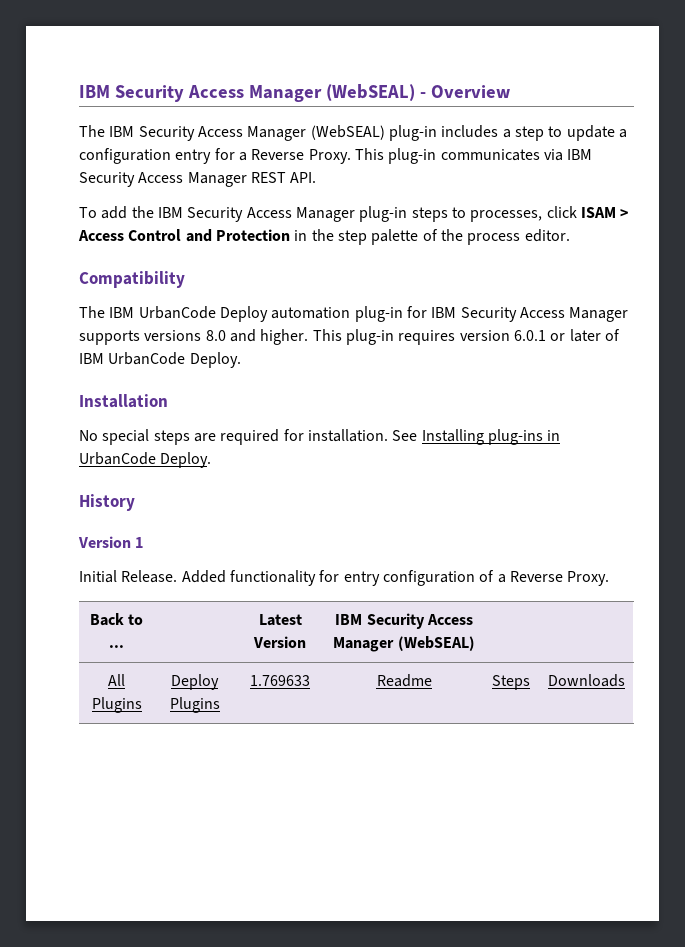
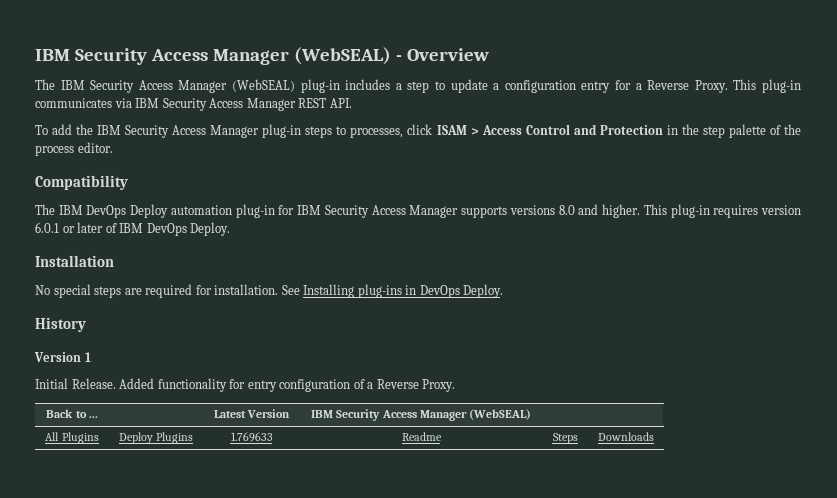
[138,306,216,319] UrbanCode -> [86,205,127,218] DevOps
[108,352,186,365] UrbanCode -> [146,223,187,236] DevOps
[79,452,156,465] UrbanCode -> [419,285,460,298] DevOps

